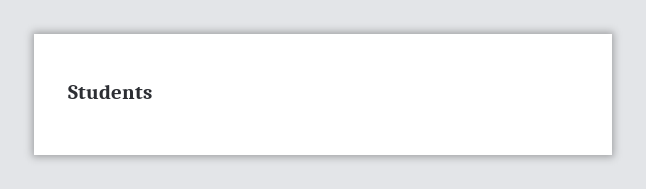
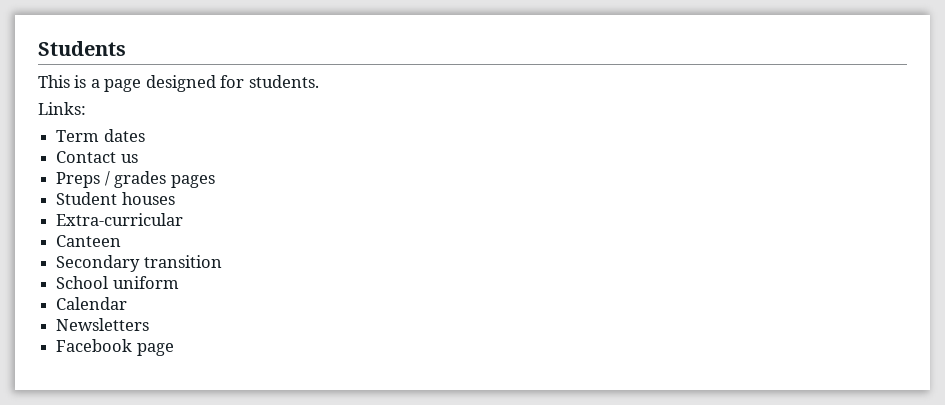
(152, 91) none -> [38,75,319,92] [38,102,86,115] [56,129,145,142] [56,151,138,163] [56,171,215,188] [56,192,175,205] [56,213,184,226] [56,235,122,247] [56,255,222,272] [56,276,179,289] [56,297,128,310] [56,318,150,331] [56,339,174,356] // This is a page designed for students. // Links: // Term dates // Contact us // Preps / grades pages // Student houses // Extra-curricular // Canteen // Secondary transition // School uniform // Calendar // Newsletters // Facebook page

